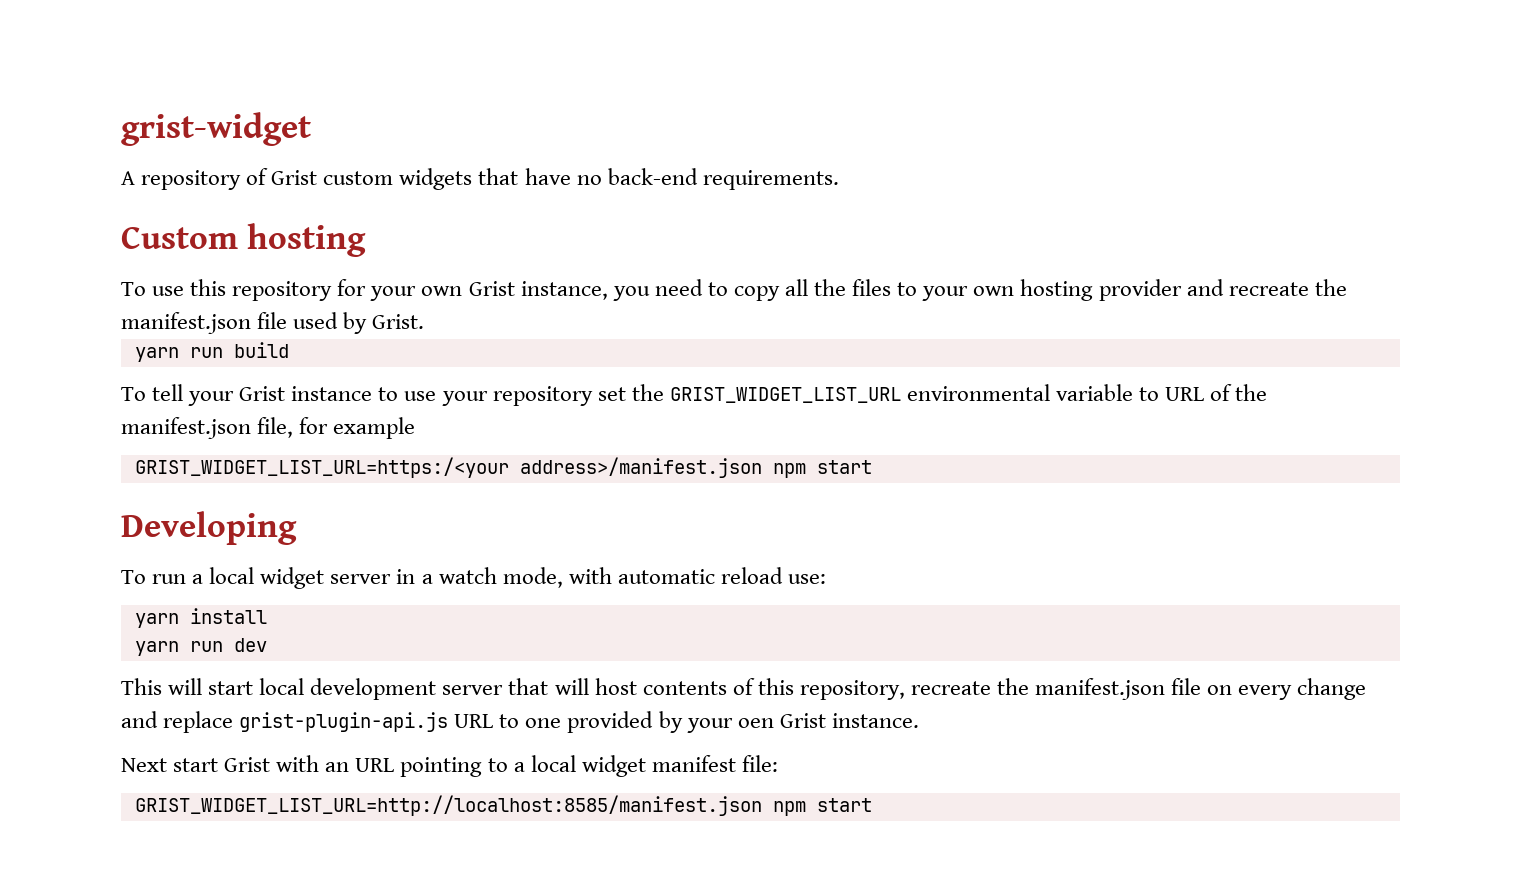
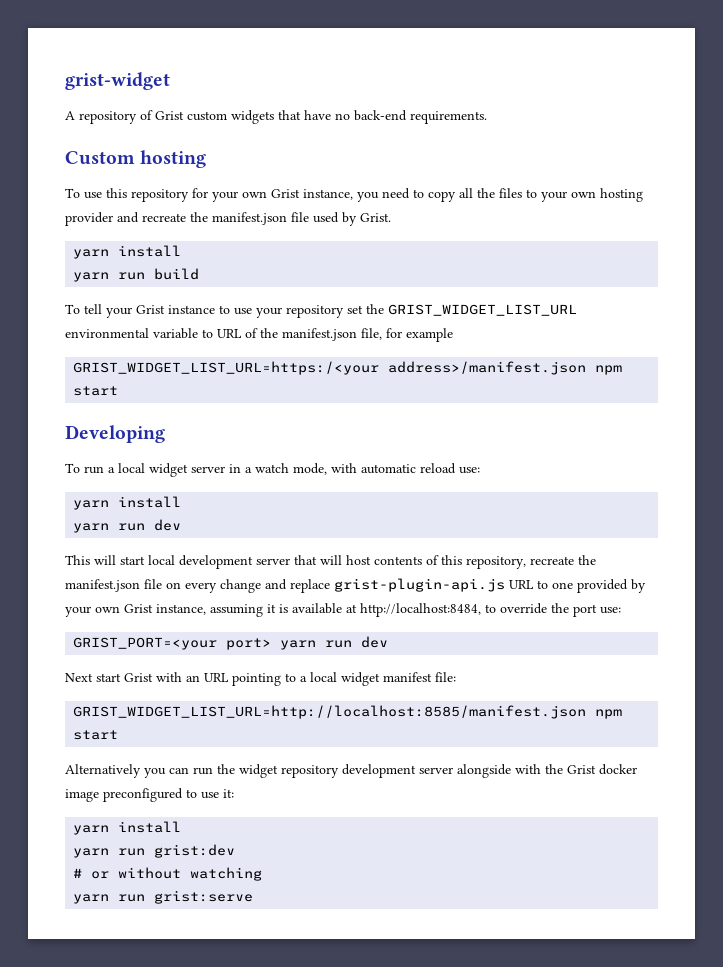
(425, 321) none -> [73,245,182,259] // yarn install
[737,713,919,728] oen Grist instance. -> [95,603,621,617] [73,636,389,650] own Grist instance, assuming it is available at http://localhost:8484, to override the port use: // GRIST_PORT=<your port> yarn run dev
(872, 805) none -> [65,764,637,778] [65,788,234,802] [73,821,182,835] [73,844,236,858] [73,867,263,881] [73,890,254,904] // Alternatively you can run the widget repository development server alongside with the Grist docker image preconfigured to use it: // yarn install // yarn run grist:dev // # or without watching // yarn run grist:serve

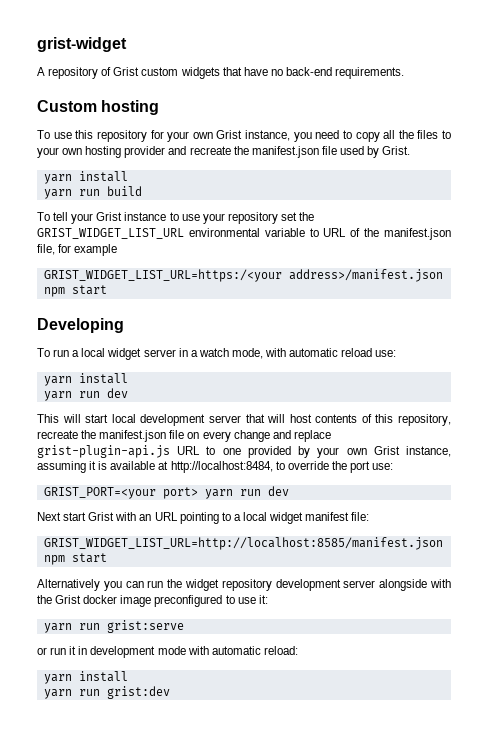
(234, 793) none -> [43,620,184,633] [37,646,298,658] // yarn run grist:serve // or run it in development mode with automatic reload:
[73,867,263,881] [73,890,254,904] // # or without watching // yarn run grist:serve -> (170, 692) none

